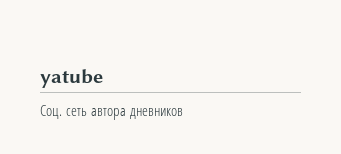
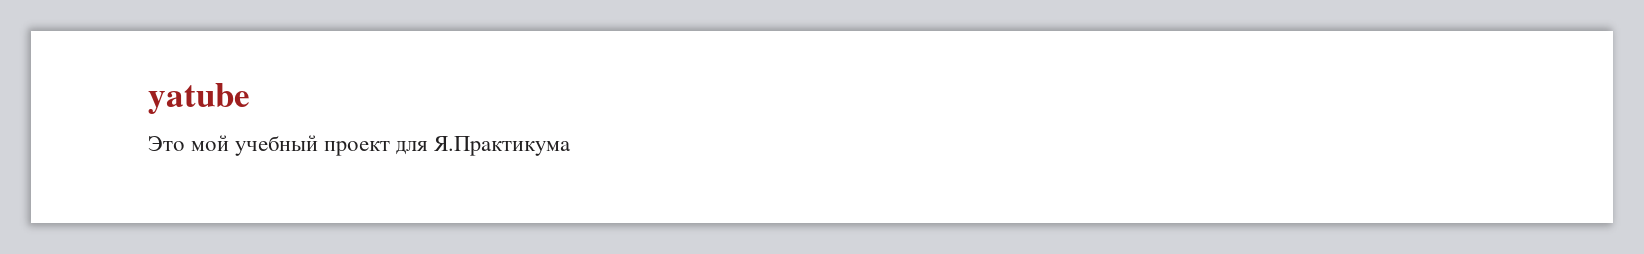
[40,105,184,120] Соц. сеть автора дневников -> [148,135,572,156] Это мой учебный проект для Я.Практикума

